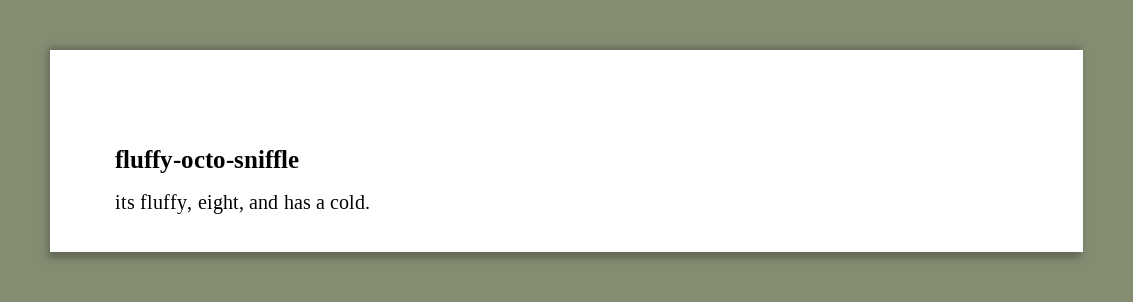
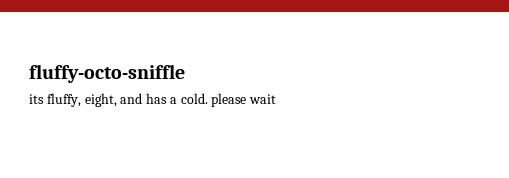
(371, 202) none -> [211,93,277,107] please wait

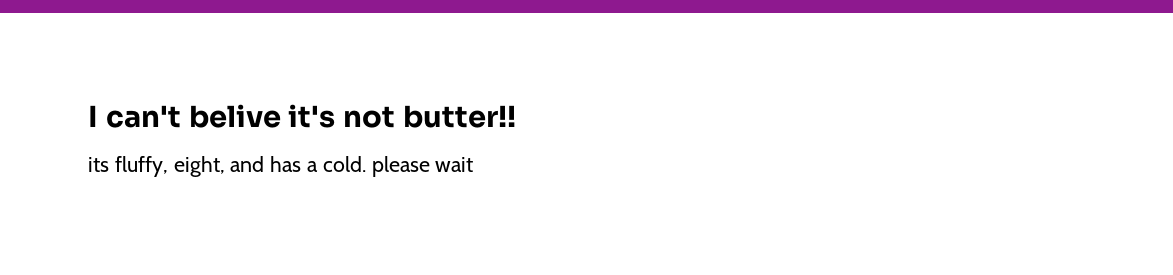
[29,64,185,83] fluffy-octo-sniffle -> [88,104,517,128] I can't belive it's not butter!!

